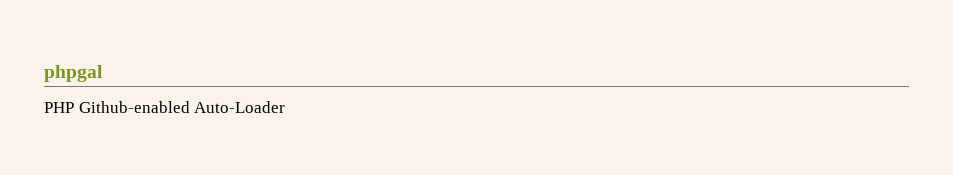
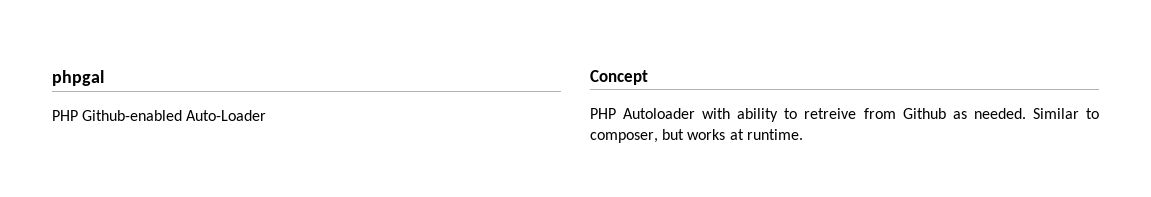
(286, 107) none -> [590,70,648,85] [590,108,1099,122] [590,129,803,143] // Concept // PHP Autoloader with ability to retreive from Github as needed. Similar to composer, but works at runtime.

